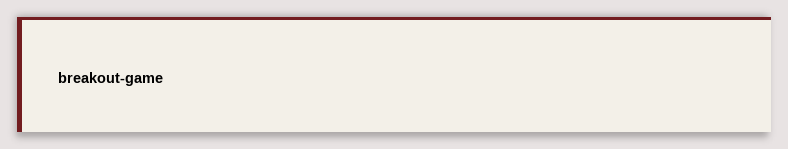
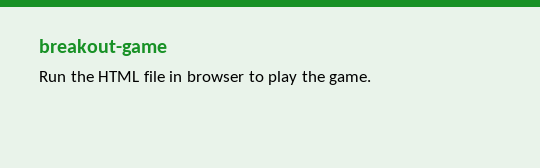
(163, 79) none -> [39,71,372,85] // Run the HTML file in browser to play the game.

